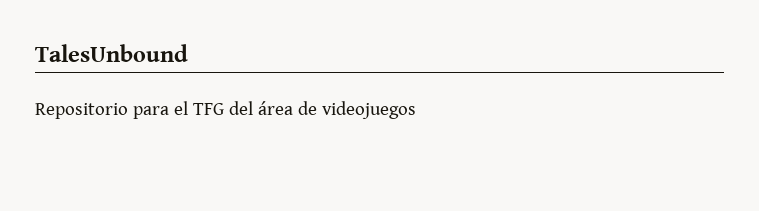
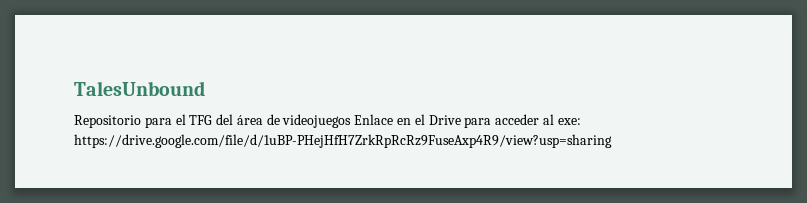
(416, 110) none -> [354,114,581,128] [74,134,612,148] Enlace en el Drive para acceder al exe: https://drive.google.com/file/d/1uBP-PHejHfH7ZrkRpRcRz9FuseAxp4R9/view?usp=sharing

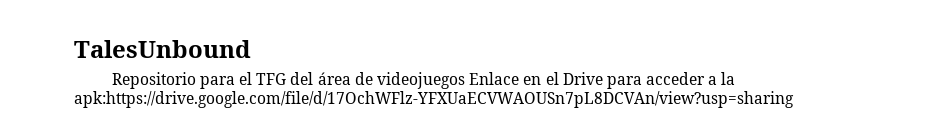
[542,114,581,125] [74,134,612,148] al exe: https://drive.google.com/file/d/1uBP-PHejHfH7ZrkRpRcRz9FuseAxp4R9/view?usp=sharing -> [708,72,736,85] [74,91,794,108] a la apk:https://drive.google.com/file/d/17OchWFlz-YFXUaECVWAOUSn7pL8DCVAn/view?usp=sharing

